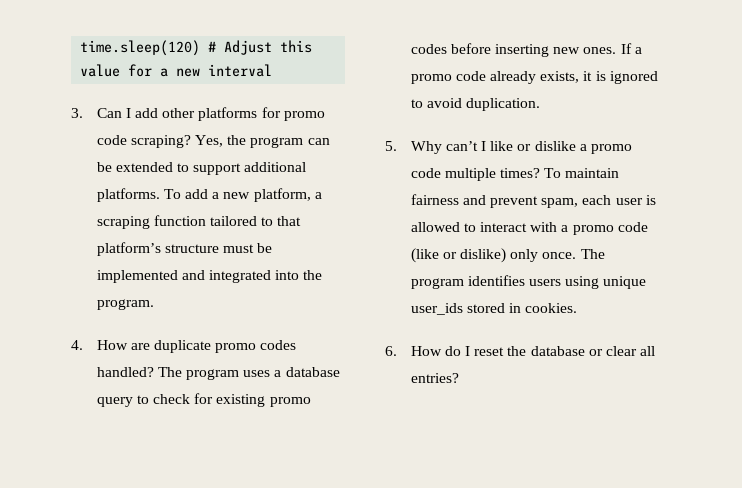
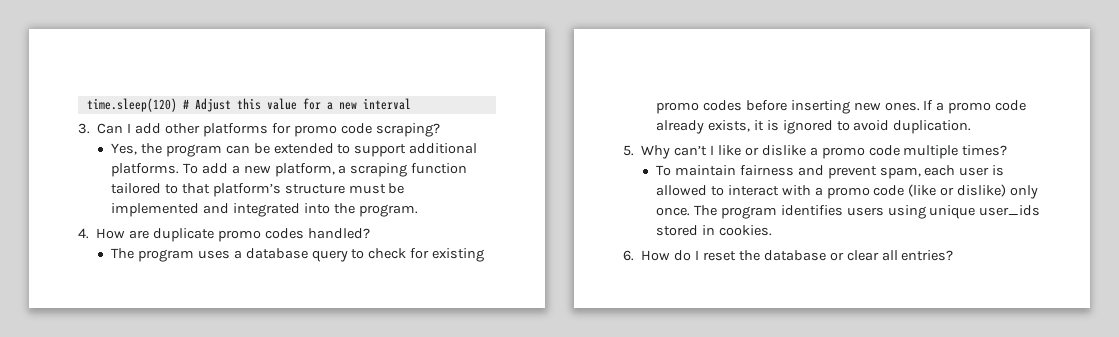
(191, 141) none -> (440, 130) //
(154, 372) none -> (370, 233) //
(540, 173) none -> (1008, 150) //

